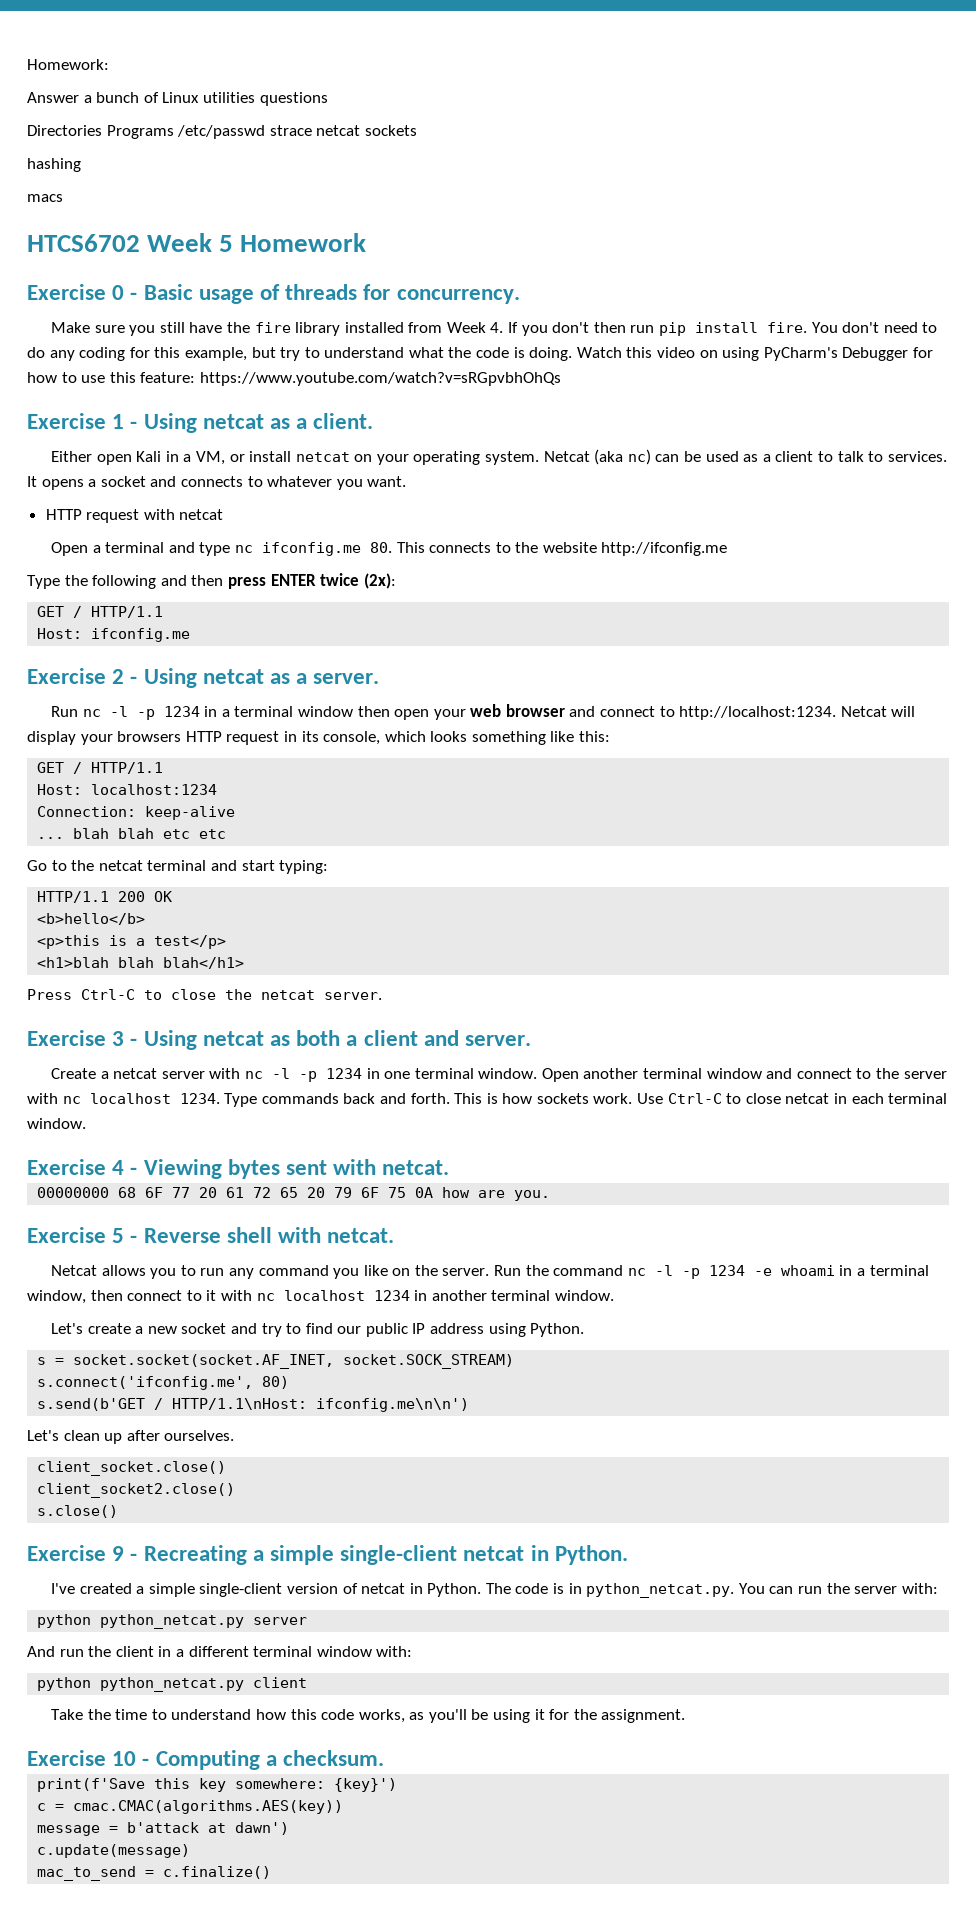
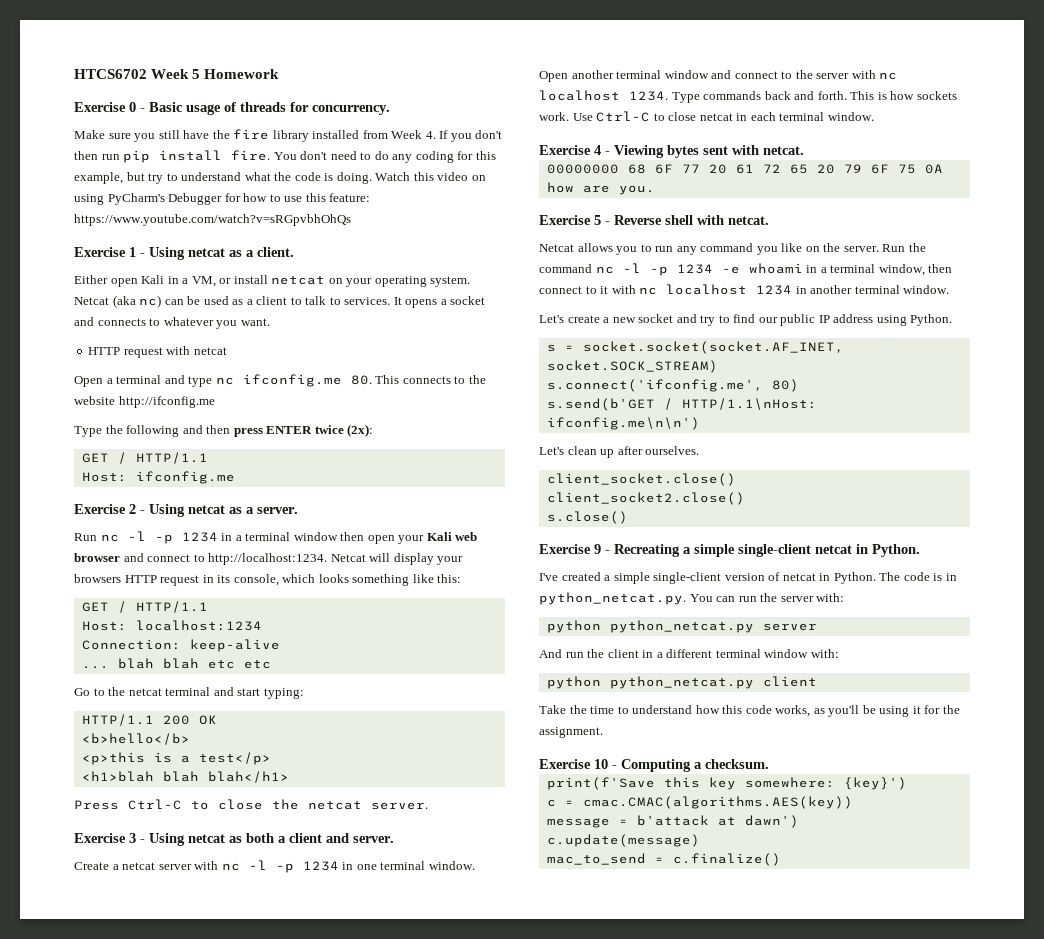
[27,59,109,70] [27,92,328,106] [27,125,417,139] [27,158,81,172] [27,194,63,202] Homework: // Answer a bunch of Linux utilities questions // Directories Programs /etc/passwd strace netcat sockets // hashing // macs // -> (74, 74) none
(466, 714) none -> [426,532,452,541] Kali

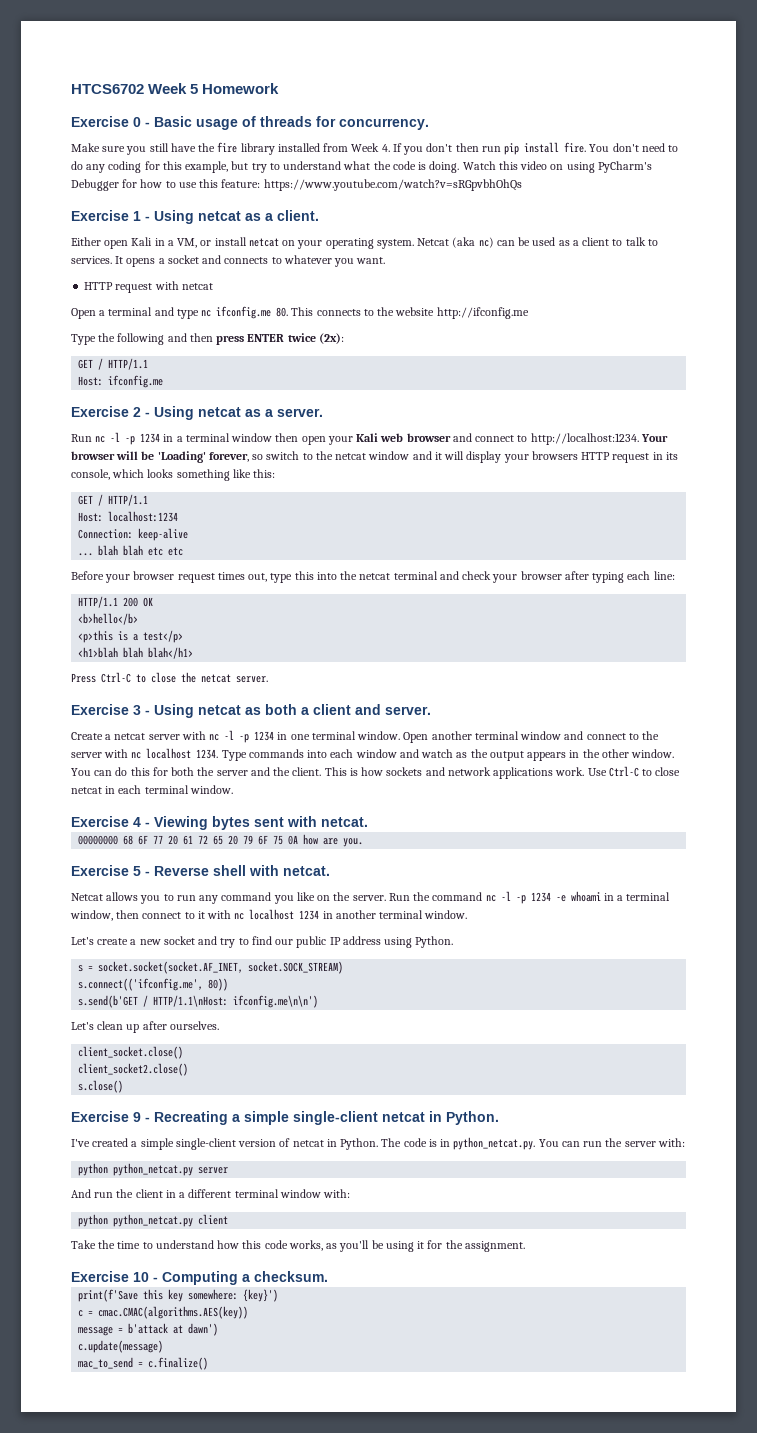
[330,554,366,562] Netcat -> [640,434,668,442] [71,451,442,463] Your browser will be 'Loading' forever, so switch to the netcat window and it
[74,687,304,699] Go to the netcat terminal and start typing: -> [71,571,675,583] Before your browser request times out, type this into the netcat terminal and check your browser after typing each line:
[764,91,847,100] back and forth. -> [307,749,675,761] [71,767,322,776] into each window and watch as the output appears in the other window. You can do this for both the server and the client.
(957, 95) none -> [425,767,554,779] and network applications
[546,379,799,392] s.connect('ifconfig.me', 80) -> [78,978,229,991] s.connect(('ifconfig.me', 80))

